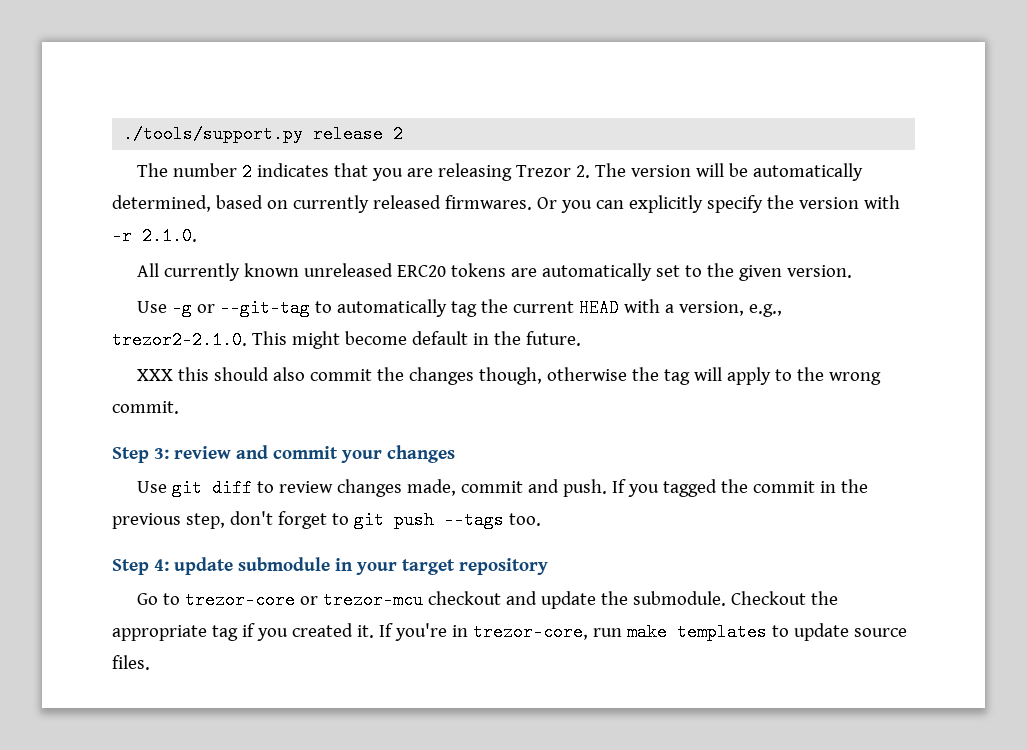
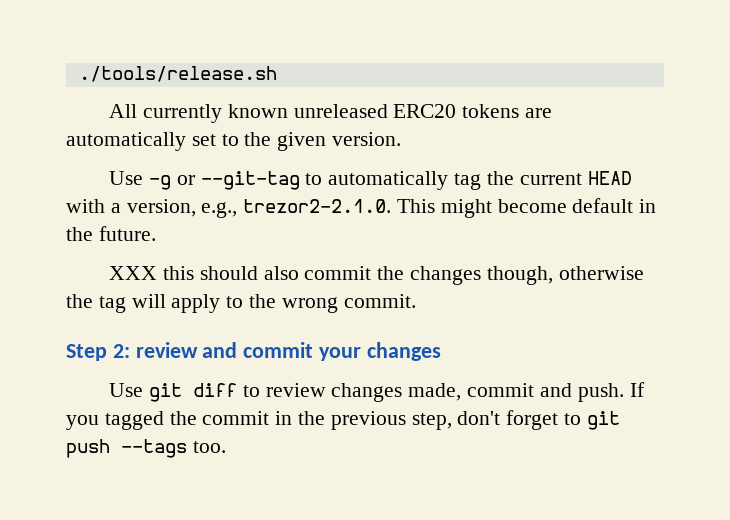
[123,125,404,143] [136,163,863,181] [112,195,900,213] [112,227,197,245] ./tools/support.py release 2 // The number 2 indicates that you are releasing Trezor 2. The version will be automatically determined, based on currently released firmwares. Or you can explicitly specify the version with -r 2.1.0. -> [78,66,277,82] ./tools/release.sh
[154,448,169,459] 3: -> [112,344,130,358] 2:
[112,557,548,575] [136,591,838,609] [112,623,907,641] [112,655,150,670] // Step 4: update submodule in your target repository // Go to trezor-core or trezor-mcu checkout and update the submodule. Checkout the appropriate tag if you created it. If you're in trezor-core, run make templates to update source files. -> (226, 447) none

